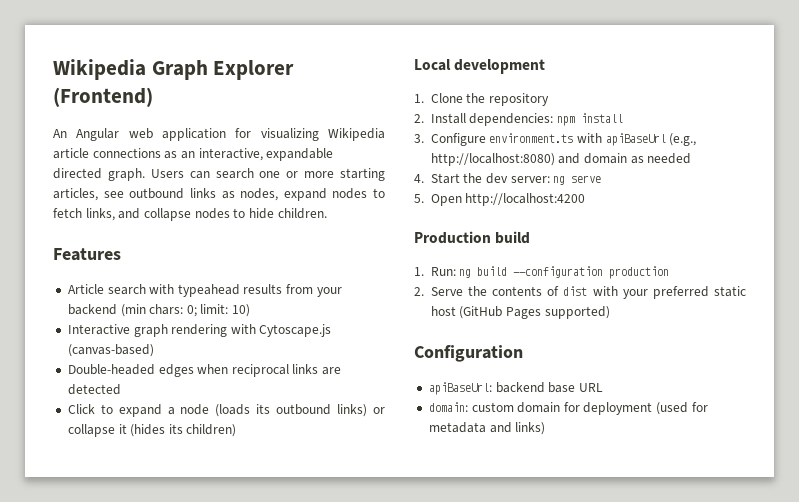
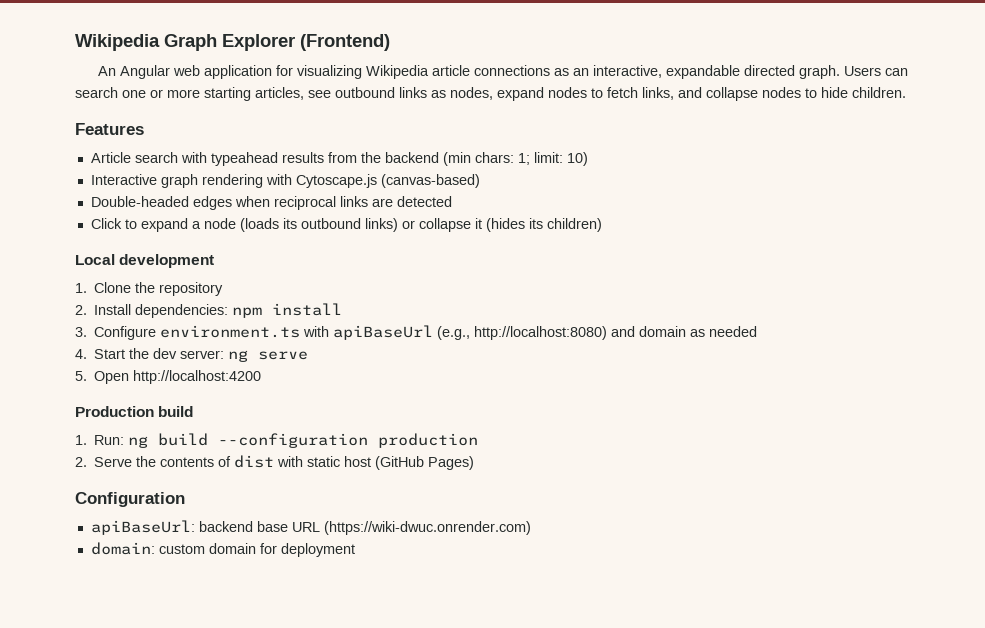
[316,287,342,297] your -> [360,152,381,163] the
[186,305,197,317] 0; -> [517,153,530,165] 1;
[622,286,709,299] your preferred -> (304, 461) none
[506,306,610,319] Pages supported) -> [428,456,475,470] Pages)
(603, 387) none -> [323,521,531,535] (https://wiki-dwuc.onrender.com)
[656,402,708,415] [428,422,546,435] (used for metadata and links) -> (355, 550) none

